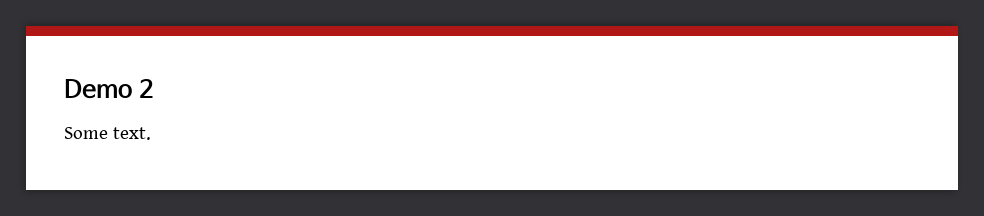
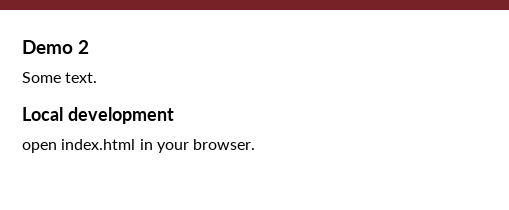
(151, 133) none -> [22,107,174,124] [22,139,256,153] // Local development // open index.html in your browser.

